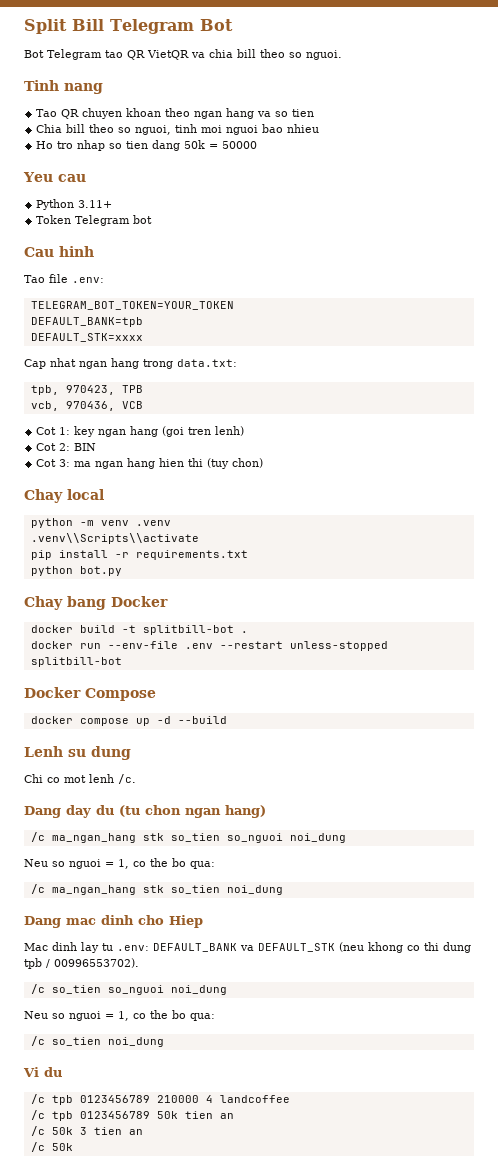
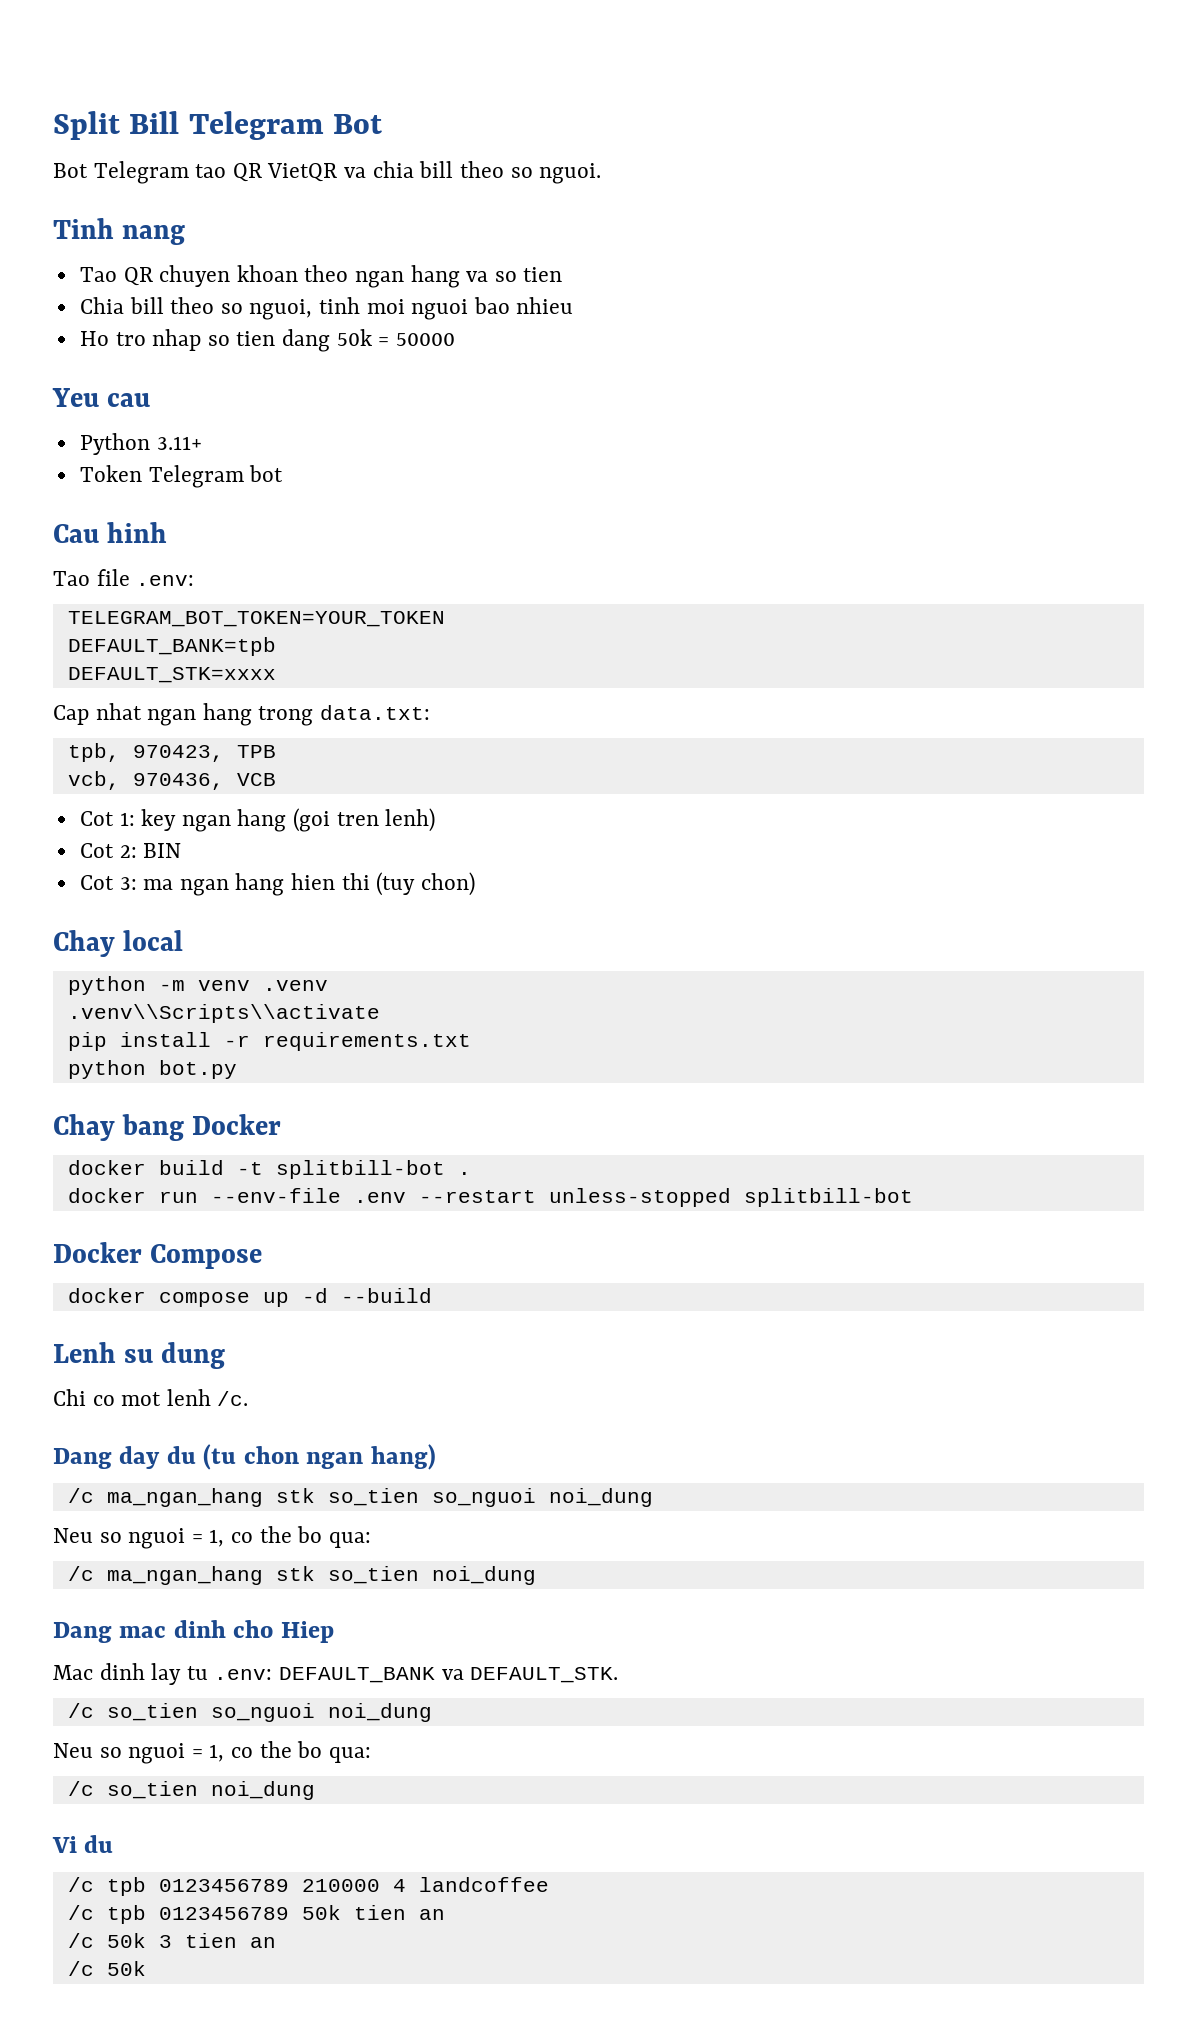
[258,942,471,953] [24,958,139,969] DEFAULT_STK (neu khong co thi dung tpb / 00996553702). -> [470,1667,619,1683] DEFAULT_STK.

